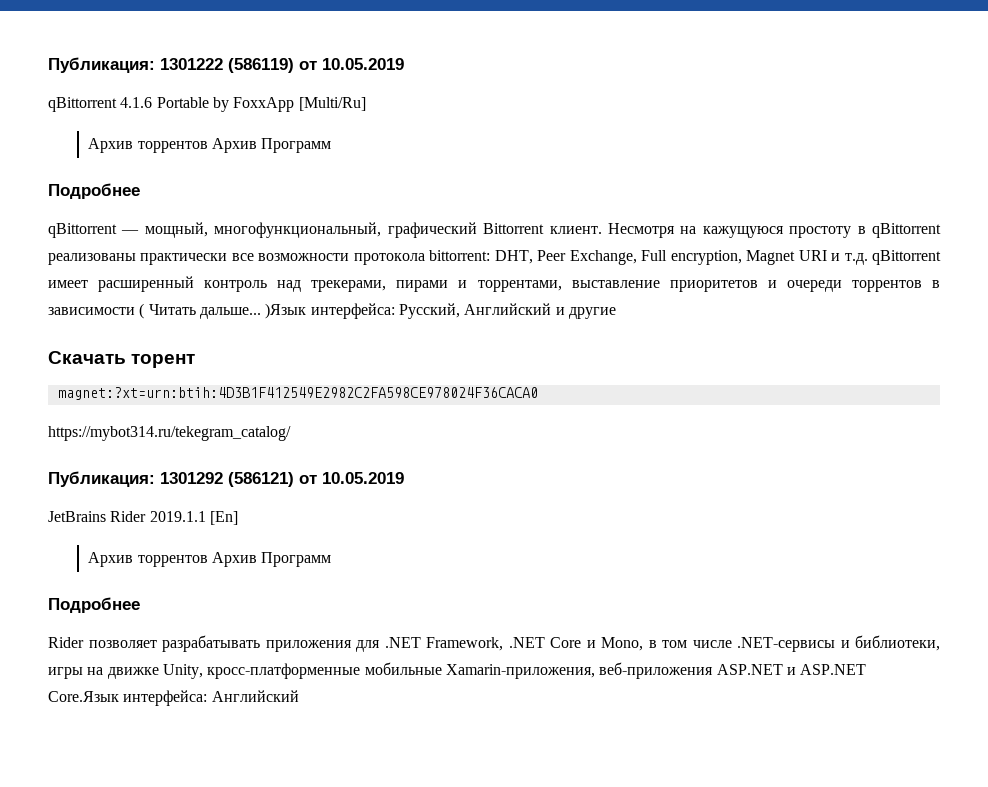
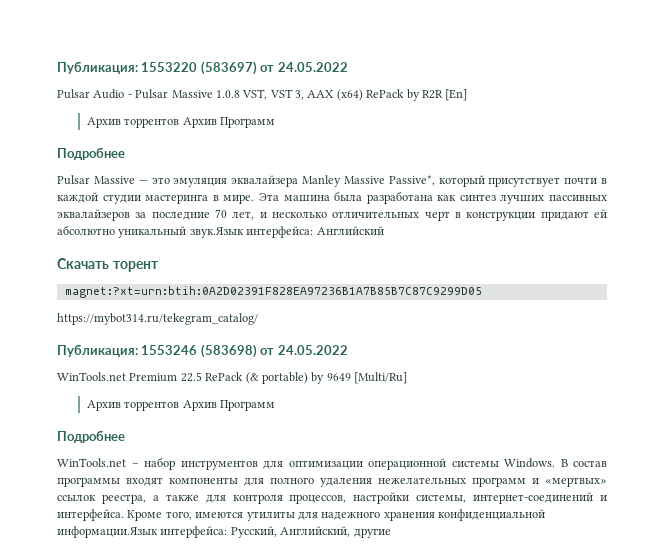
[48,57,404,73] [48,97,295,112] Публикация: 1301222 (586119) от 10.05.2019 // qBittorrent 4.1.6 Portable by FoxxApp -> [57,61,348,75] [57,89,468,101] [86,117,276,128] [57,147,125,160] [57,175,607,187] [57,191,607,204] [57,209,607,221] [57,225,384,238] [57,258,159,272] [64,286,482,298] [57,313,258,325] [57,344,348,358] [57,372,351,384] Публикация: 1553220 (583697) от 24.05.2022 // Pulsar Audio - Pulsar Massive 1.0.8 VST, VST 3, AAX (x64) RePack by R2R [En] // Архив торрентов Архив Программ // Подробнее // Pulsar Massive — это эмуляция эквалайзера Manley Massive Passive*, который присутствует почти в каждой студии мастеринга в мире. Эта машина была разработана как синтез лучших пассивных эквалайзеров за последние 70 лет, и несколько отличительных черт в конструкции придают ей абсолютно уникальный звук.Язык интерфейса: Английский // Скачать торент // magnet:?xt=urn:btih:0A2D02391F828EA97236B1A7B85B7C87C9299D05 // https://mybot314.ru/tekegram_catalog/ // Публикация: 1553246 (583698) от 24.05.2022 // WinTools.net Premium 22.5 RePack (& portable) by 9649
[48,222,941,238] [48,250,942,265] [48,276,941,292] [48,303,616,319] [48,351,196,368] [57,387,538,400] [48,426,291,441] [48,471,404,487] [48,511,238,525] [88,552,332,567] [48,597,140,613] [48,635,940,652] [48,662,867,679] [48,690,299,706] qBittorrent — мощный, многофункциональный, графический Bittorrent клиент. Несмотря на кажущуюся простоту в qBittorrent реализованы практически все возможности протокола bittorrent: DHT, Peer Exchange, Full encryption, Magnet URI и т.д. qBittorrent имеет расширенный контроль над трекерами, пирами и торрентами, выставление приоритетов и очереди торрентов в зависимости ( Читать дальше... )Язык интерфейса: Русский, Английский и другие // Скачать торент // magnet:?xt=urn:btih:4D3B1F412549E2982C2FA598CE978024F36CACA0 // https://mybot314.ru/tekegram_catalog/ // Публикация: 1301292 (586121) от 10.05.2019 // JetBrains Rider 2019.1.1 [En] // Архив торрентов Архив Программ // Подробнее // Rider позволяет разрабатывать приложения для .NET Framework, .NET Core и Mono, в том числе .NET-сервисы и библиотеки, игры на движке Unity, кросс-платформенные мобильные Xamarin-приложения, веб-приложения ASP.NET и ASP.NET Core.Язык интерфейса: Английский -> [57,457,607,470] [57,477,607,487] [57,492,607,504] [57,509,545,521] [57,526,391,538] WinTools.net – набор инструментов для оптимизации операционной системы Windows. В состав программы входят компоненты для полного удаления нежелательных программ и «мертвых» ссылок реестра, а также для контроля процессов, настройки системы, интернет-соединений и интерфейса. Кроме того, имеются утилиты для надежного хранения конфиденциальной информации.Язык интерфейса: Русский, Английский, другие

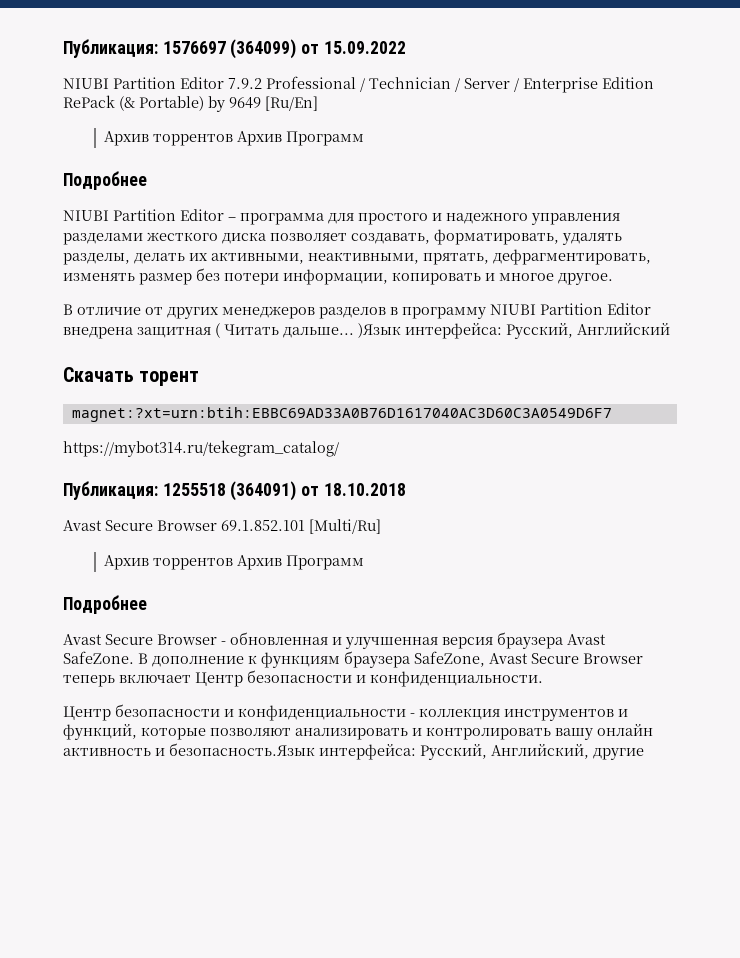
[57,61,348,75] [57,89,468,101] [86,117,276,128] [57,147,125,160] [57,175,607,187] [57,191,607,204] [57,209,607,221] [57,225,314,238] Публикация: 1553220 (583697) от 24.05.2022 // Pulsar Audio - Pulsar Massive 1.0.8 VST, VST 3, AAX (x64) RePack by R2R [En] // Архив торрентов Архив Программ // Подробнее // Pulsar Massive — это эмуляция эквалайзера Manley Massive Passive*, который присутствует почти в каждой студии мастеринга в мире. Эта машина была разработана как синтез лучших пассивных эквалайзеров за последние 70 лет, и несколько отличительных черт в конструкции придают ей абсолютно уникальный звук.Язык интерфейса: -> [63,39,406,59] [63,76,654,93] [63,95,318,112] [104,131,365,146] [63,171,147,190] [63,209,620,225] [63,229,622,245] [63,249,651,265] [63,268,613,285] [63,303,651,319] [63,323,573,339] Публикация: 1576697 (364099) от 15.09.2022 // NIUBI Partition Editor 7.9.2 Professional / Technician / Server / Enterprise Edition RePack (& Portable) by 9649 [Ru/En] // Архив торрентов Архив Программ // Подробнее // NIUBI Partition Editor – программа для простого и надежного управления разделами жесткого диска позволяет создавать, форматировать, удалять разделы, делать их активными, неактивными, прятать, дефрагментировать, изменять размер без потери информации, копировать и многое другое. // В отличие от других менеджеров разделов в программу NIUBI Partition Editor внедрена защитная ( Читать дальше... )Язык интерфейса: Русский,
[64,286,482,298] magnet:?xt=urn:btih:0A2D02391F828EA97236B1A7B85B7C87C9299D05 -> [71,407,612,422] magnet:?xt=urn:btih:EBBC69AD33A0B76D1617040AC3D60C3A0549D6F7
[141,344,348,358] [57,372,351,384] 1553246 (583698) от 24.05.2022 // WinTools.net Premium 22.5 RePack (& portable) by 9649 -> [162,481,406,501] [63,520,305,531] 1255518 (364091) от 18.10.2018 // Avast Secure Browser 69.1.852.101
[57,457,607,470] [57,477,607,487] [57,492,607,504] [57,509,545,521] [57,526,158,538] WinTools.net – набор инструментов для оптимизации операционной системы Windows. В состав программы входят компоненты для полного удаления нежелательных программ и «мертвых» ссылок реестра, а также для контроля процессов, настройки системы, интернет-соединений и интерфейса. Кроме того, имеются утилиты для надежного хранения конфиденциальной информации.Язык -> [63,632,606,649] [63,651,643,668] [63,670,543,687] [63,704,628,721] [63,724,653,740] [63,743,315,756] Avast Secure Browser - обновленная и улучшенная версия браузера Avast SafeZone. В дополнение к функциям браузера SafeZone, Avast Secure Browser теперь включает Центр безопасности и конфиденциальности. // Центр безопасности и конфиденциальности - коллекция инструментов и функций, которые позволяют анализировать и контролировать вашу онлайн активность и безопасность.Язык

